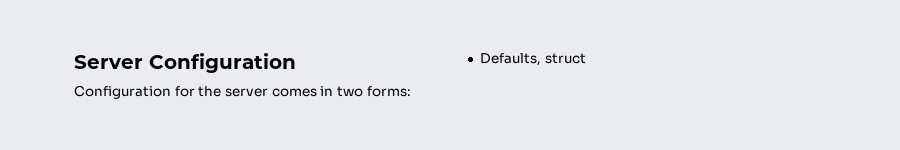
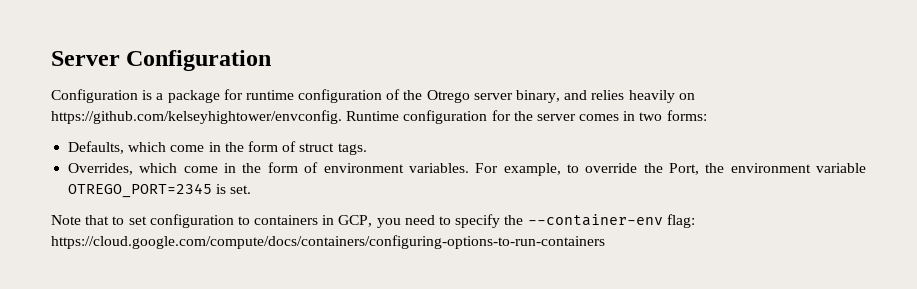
(171, 92) none -> [142,89,695,103] [51,110,488,124] is a package for runtime configuration of the Otrego server binary, and relies heavily on https://github.com/kelseyhightower/envconfig. Runtime configuration
[544,53,586,64] struct -> [128,141,367,155] [68,162,867,176] [68,183,252,198] [51,214,695,228] [51,235,605,249] which come in the form of struct tags. // Overrides, which come in the form of environment variables. For example, to override the Port, the environment variable OTREGO_PORT=2345 is set. // Note that to set configuration to containers in GCP, you need to specify the --container-env flag: https://cloud.google.com/compute/docs/containers/configuring-options-to-run-containers

